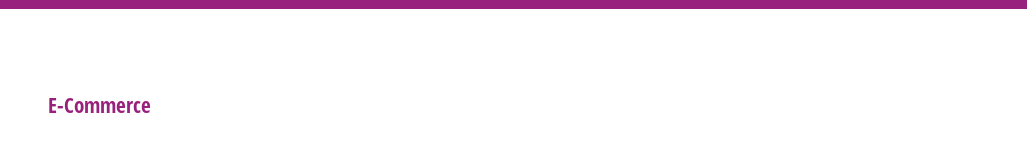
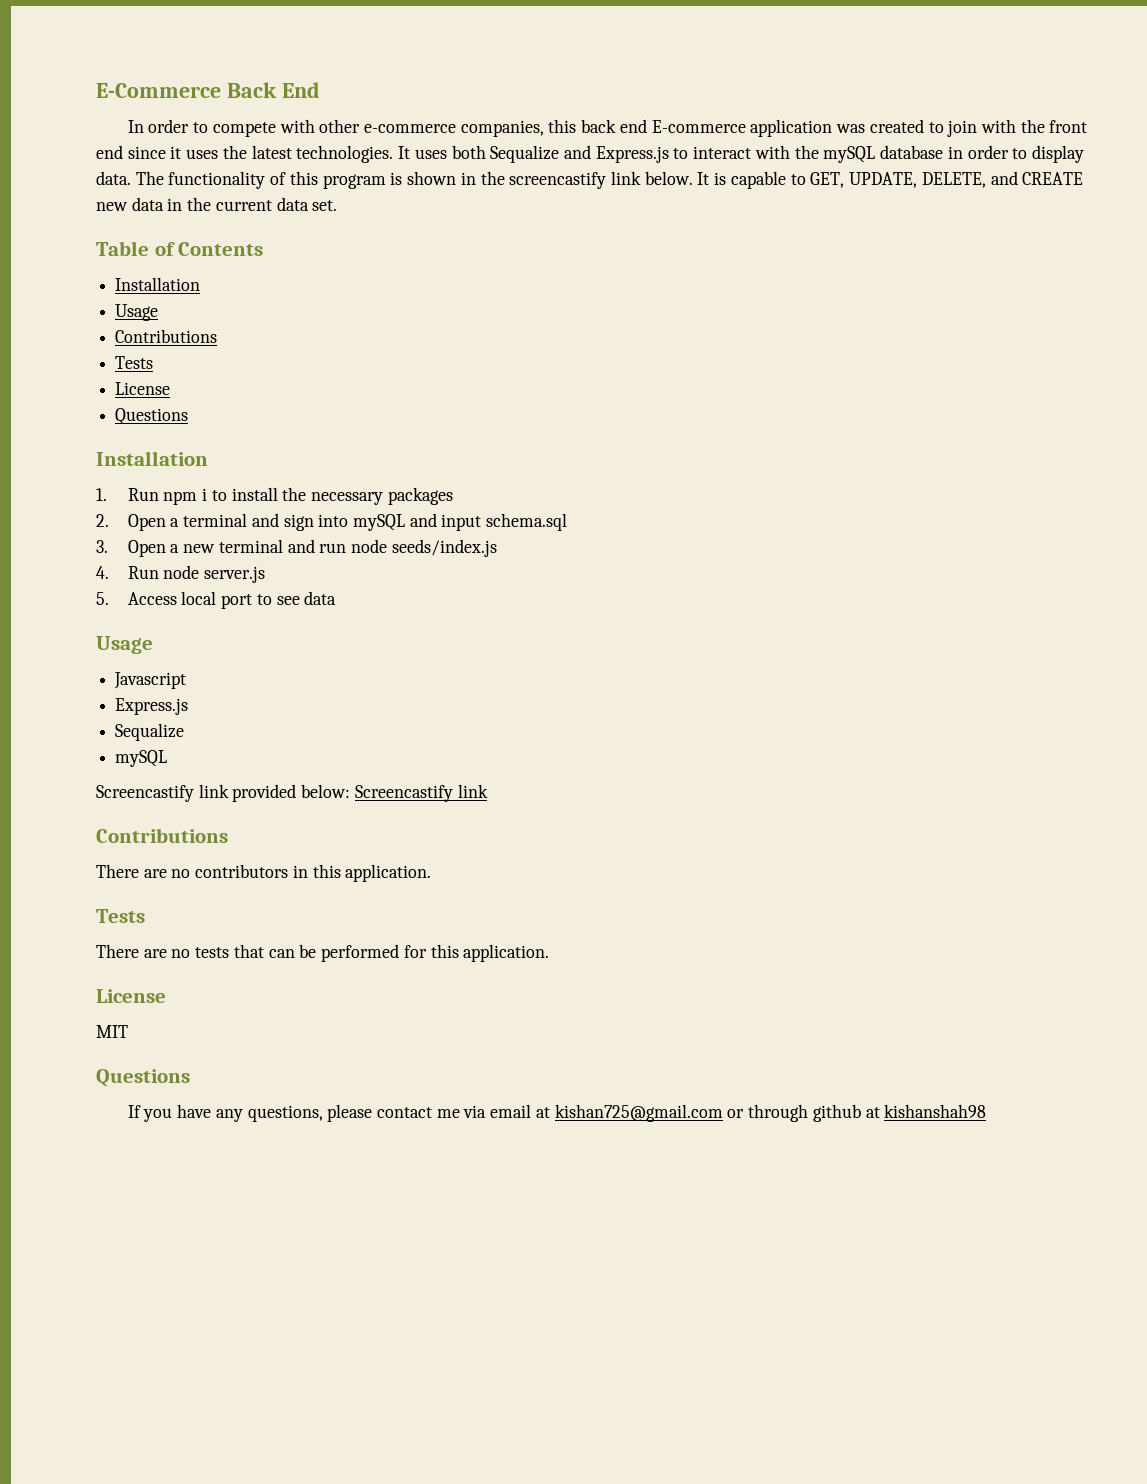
(151, 105) none -> [226,82,320,98] [127,119,1088,137] [96,145,1084,163] [96,171,1084,189] [96,197,338,211] [96,241,264,256] [115,277,201,291] [115,304,159,321] [115,329,218,343] [115,356,154,369] [115,382,171,395] [115,408,189,425] [96,451,208,466] [96,487,453,505] [96,513,568,531] [96,539,497,557] [96,565,266,583] [96,591,337,609] [96,636,153,654] [114,672,187,689] [115,698,189,715] [115,723,185,741] [115,750,168,767] [96,784,488,802] [96,828,228,843] [96,864,432,882] [96,909,145,923] [96,944,550,962] [96,989,166,1003] [96,1025,128,1038] [96,1069,190,1087] [127,1104,987,1122] Back End // In order to compete with other e-commerce companies, this back end E-commerce application was created to join with the front end since it uses the latest technologies. It uses both Sequalize and Express.js to interact with the mySQL database in order to display data. The functionality of this program is shown in the screencastify link below. It is capable to GET, UPDATE, DELETE, and CREATE new data in the current data set. // Table of Contents // Installation // Usage // Contributions // Tests // License // Questions // Installation // 1. Run npm i to install the necessary packages // 2. Open a terminal and sign into mySQL and input schema.sql // 3. Open a new terminal and run node seeds/index.js // 4. Run node server.js // 5. Access local port to see data // Usage // Javascript // Express.js // Sequalize // mySQL // Screencastify link provided below: Screencastify link // Contributions // There are no contributors in this application. // Tests // There are no tests that can be performed for this application. // License // MIT // Questions // If you have any questions, please contact me via email at kishan725@gmail.com or through github at kishanshah98

